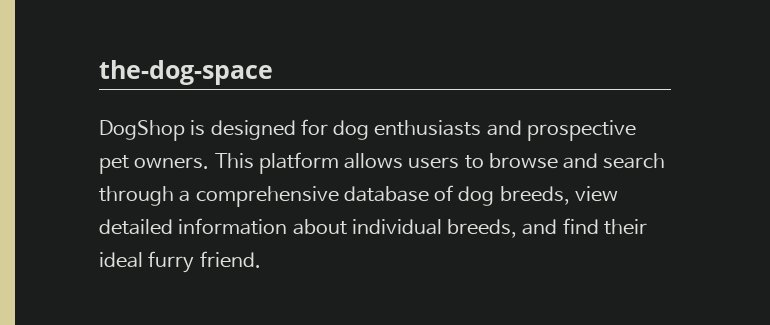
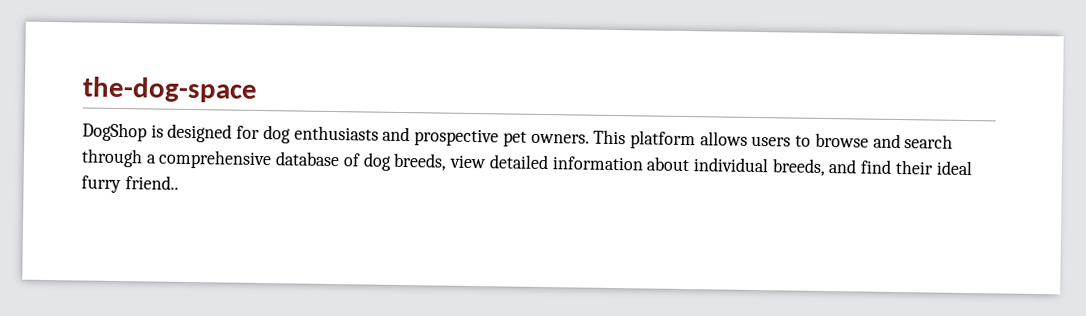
[199,251,261,268] friend. -> [124,175,179,190] friend..

